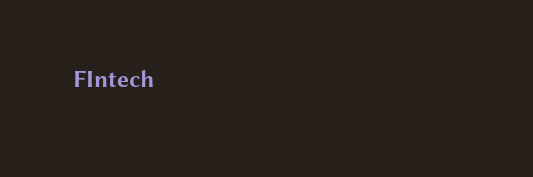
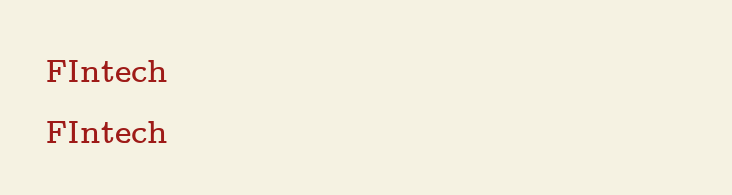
[73,70,155,87] FIntech -> [45,60,168,82] [45,121,168,143] FIntech // FIntech

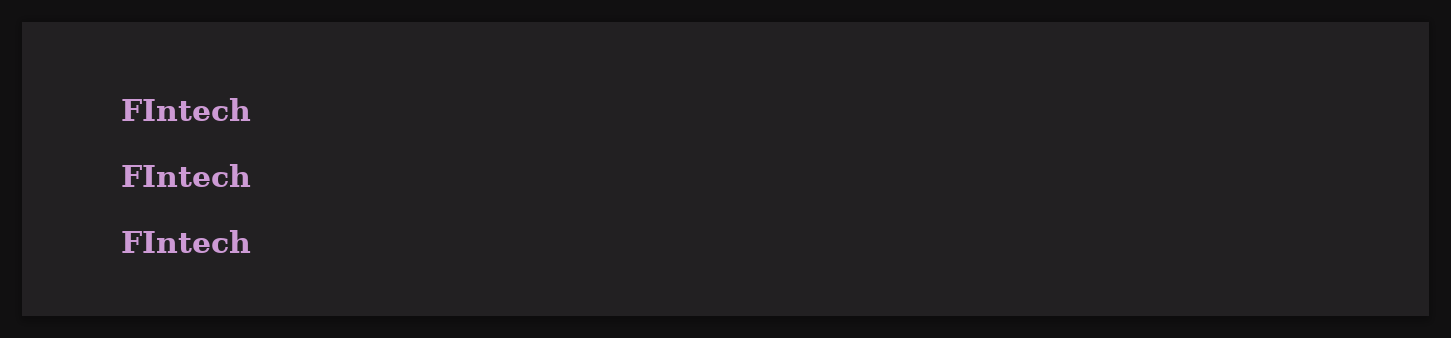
[45,60,168,82] [45,121,168,143] FIntech // FIntech -> [121,98,251,121] [121,164,251,187] [121,230,251,253] FIntech // FIntech // FIntech

